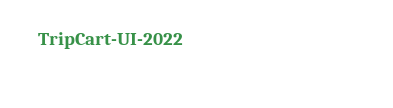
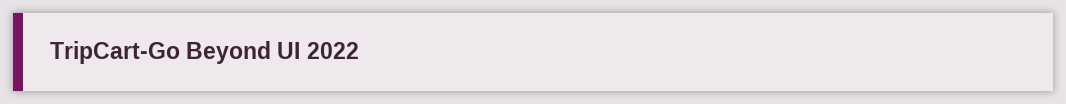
[38,32,183,49] TripCart-UI-2022 -> [50,41,359,64] TripCart-Go Beyond UI 2022

